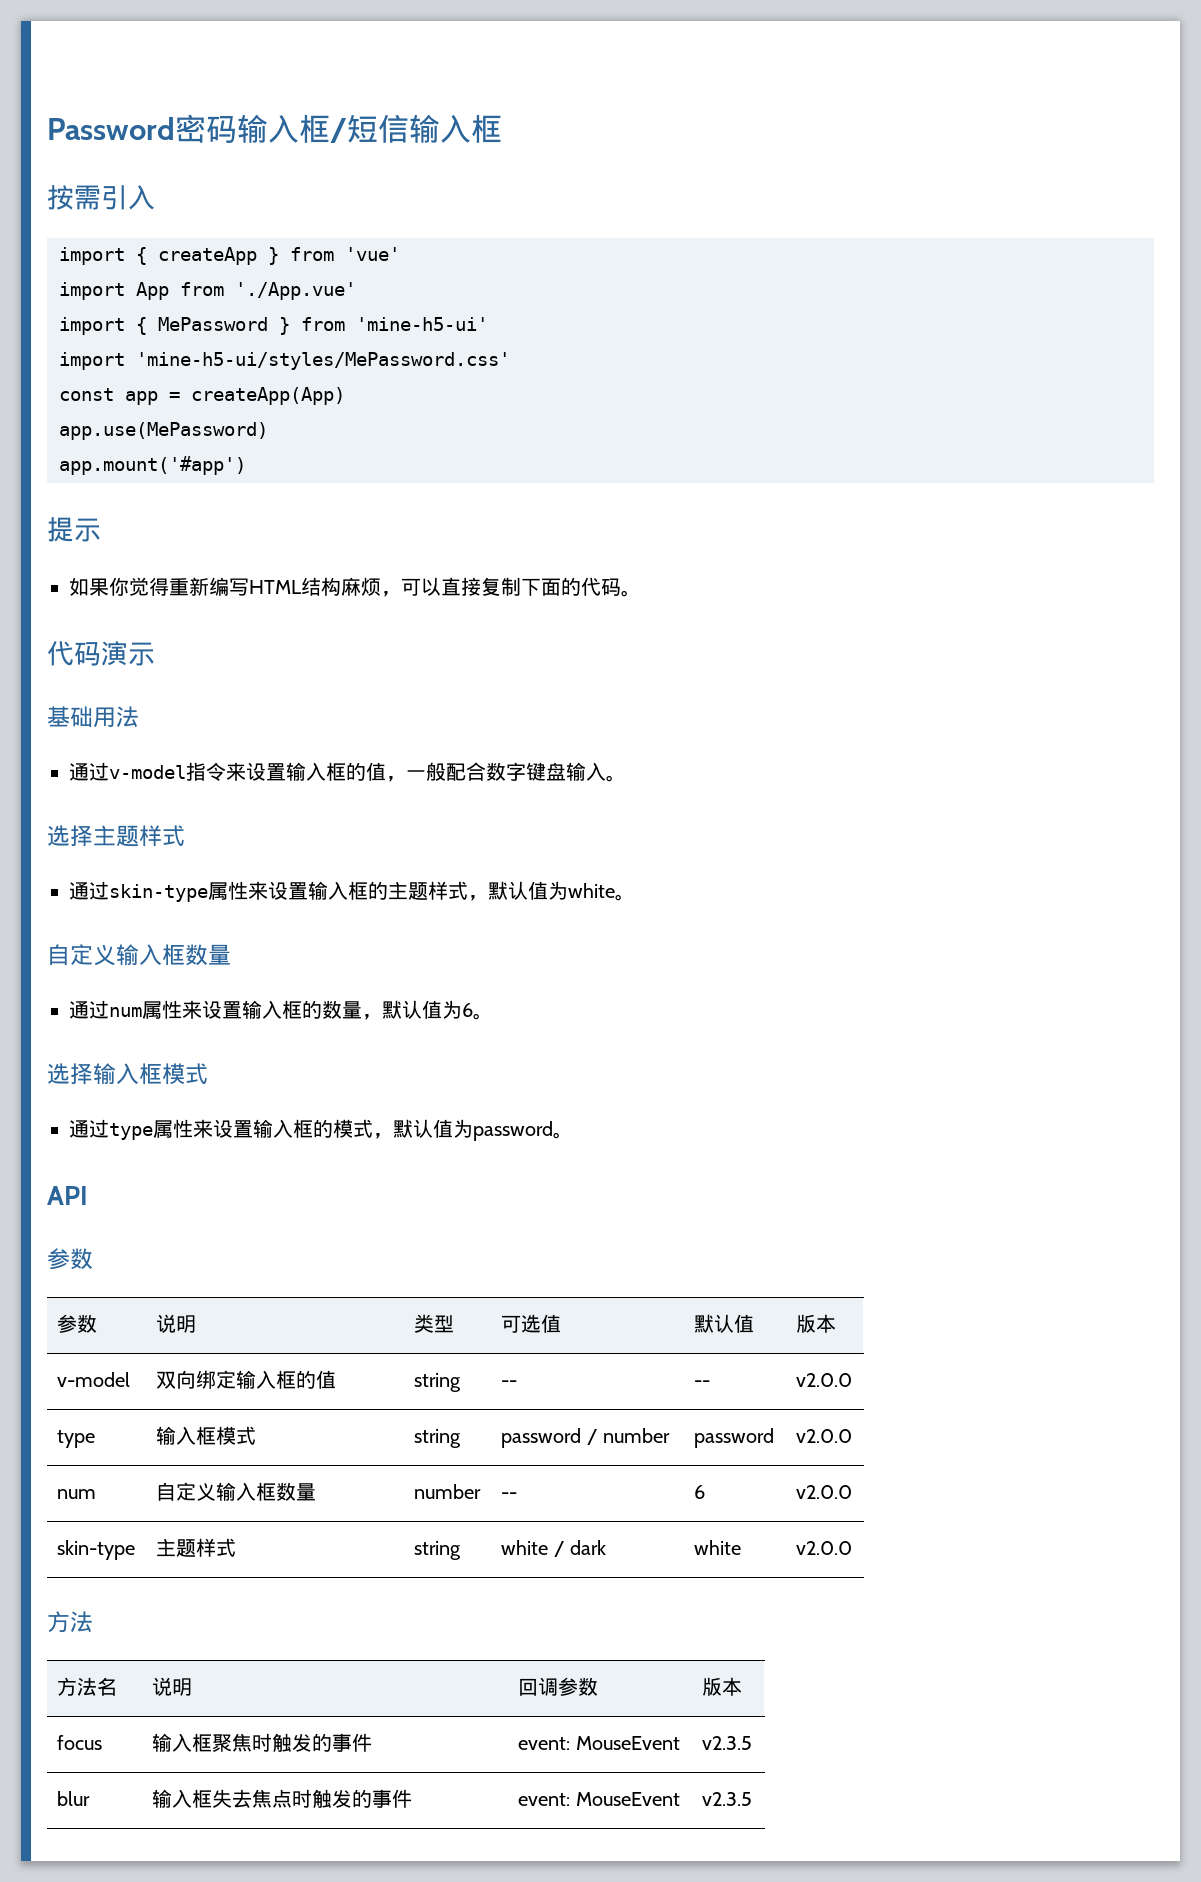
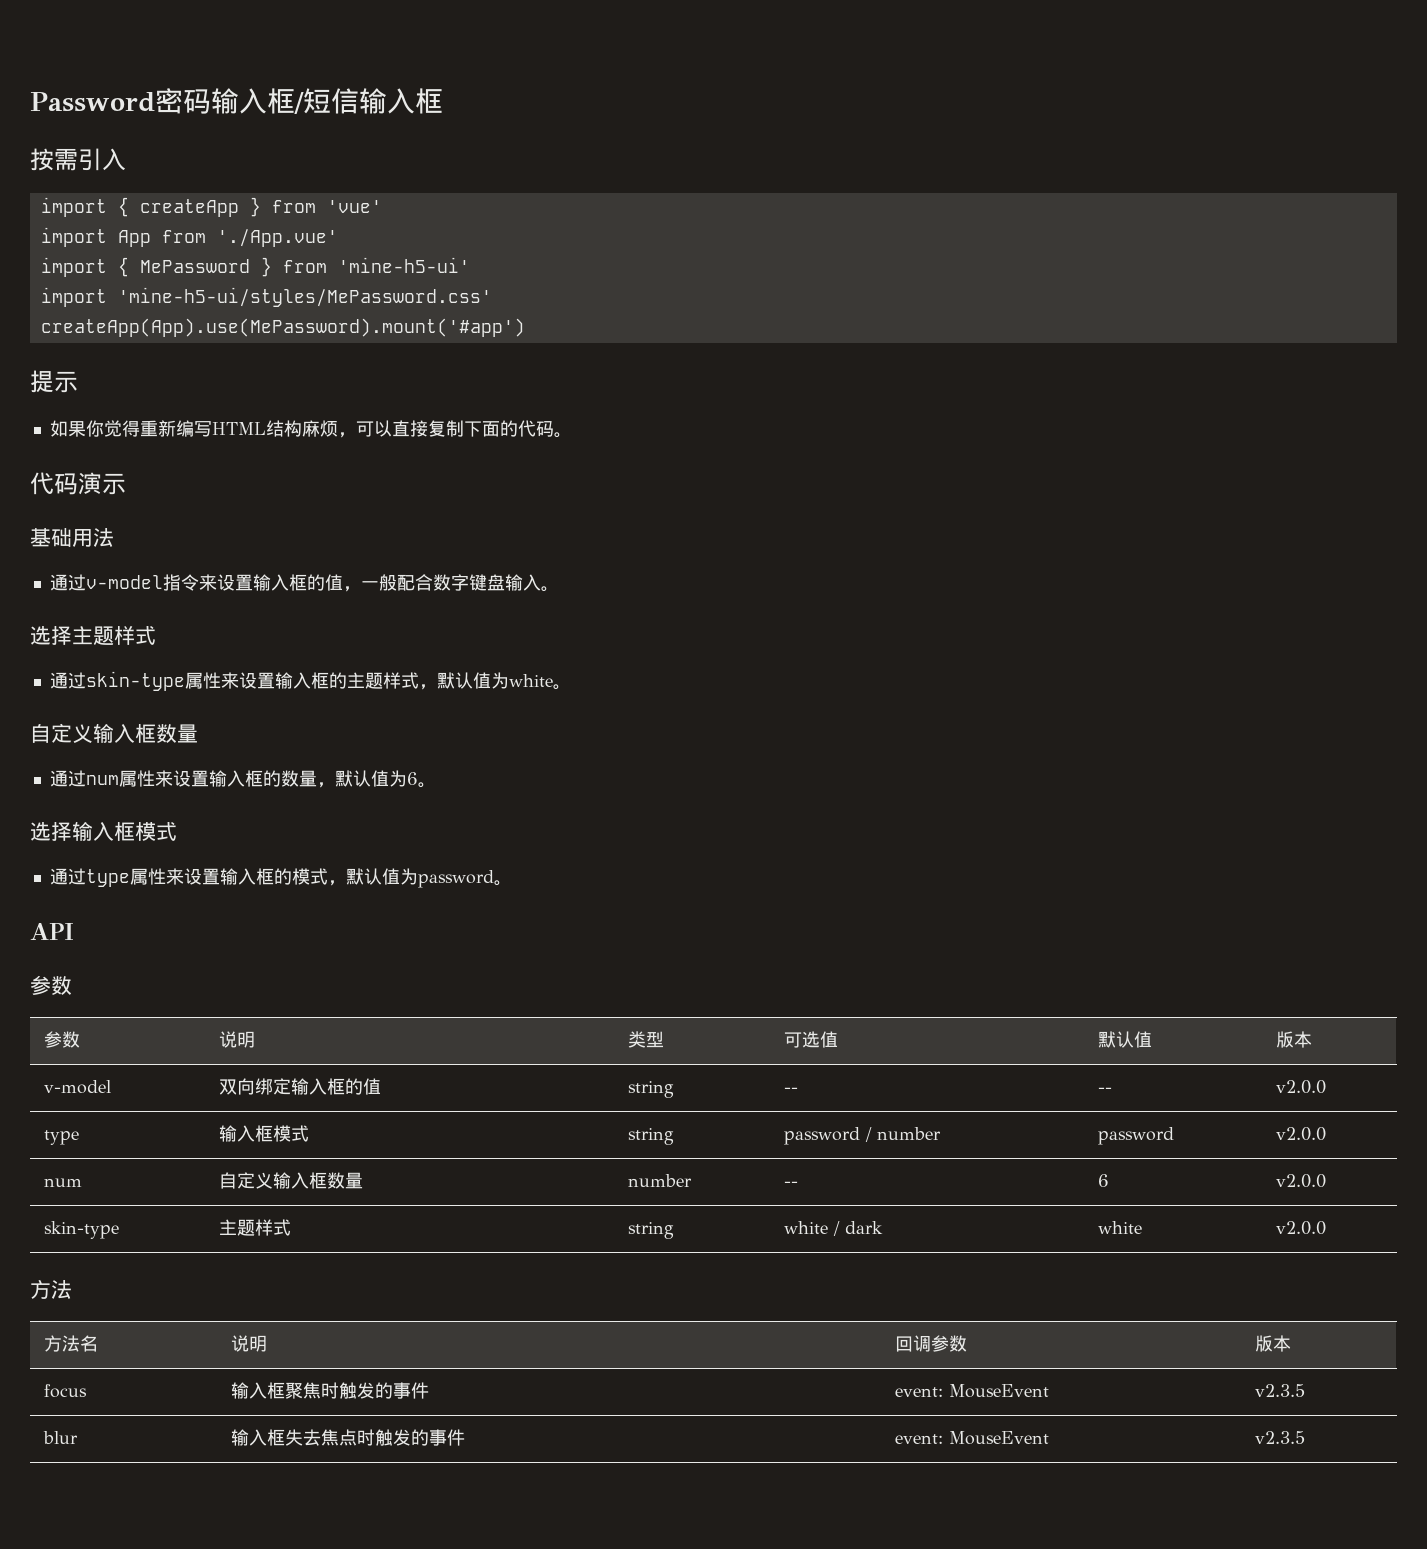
[59,387,345,405] [59,422,268,440] [59,456,246,475] const app = createApp(App) // app.use(MePassword) // app.mount('#app') -> [40,318,525,337] createApp(App).use(MePassword).mount('#app')

